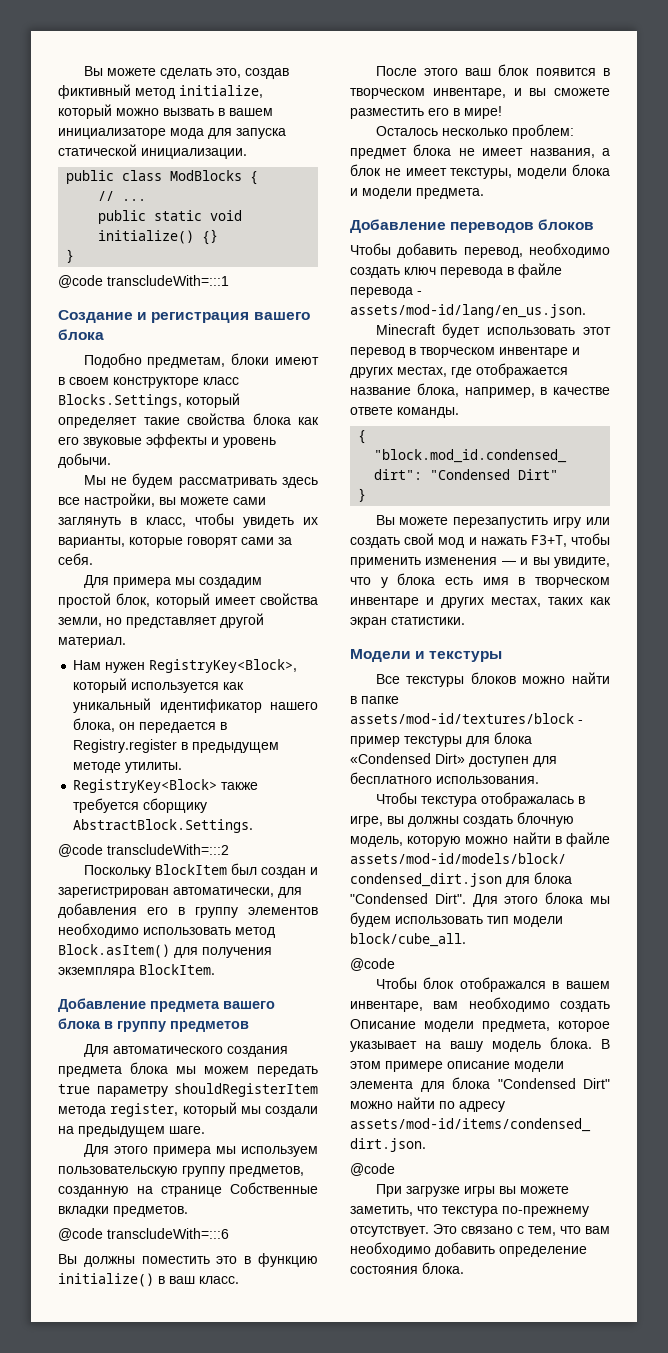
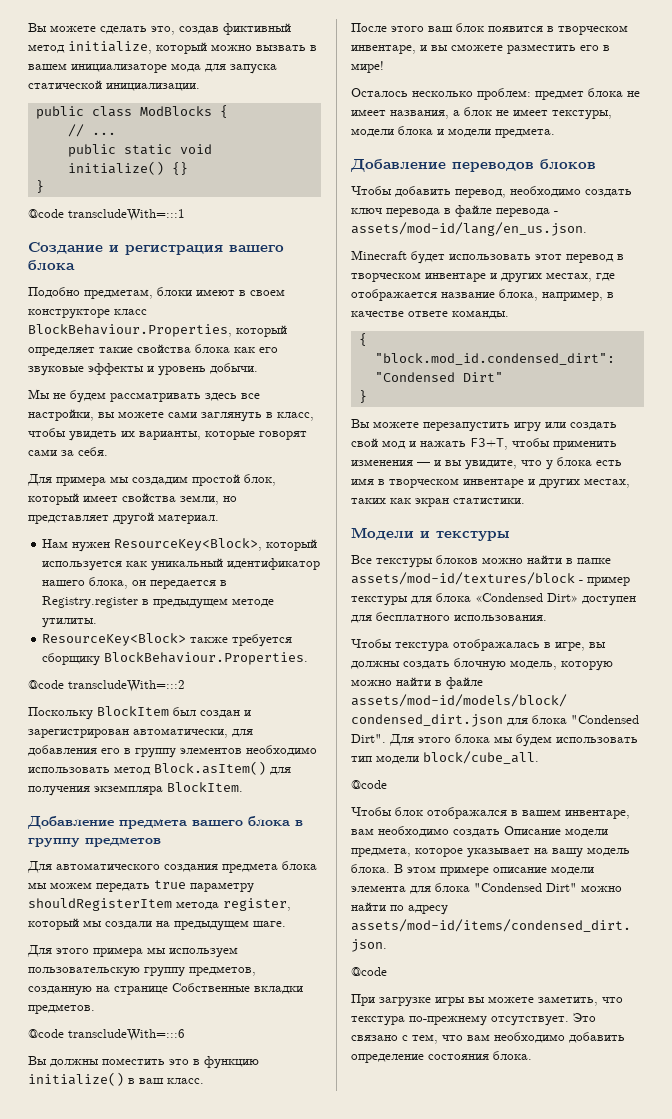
[58,394,182,408] Blocks.Settings, -> [28,324,232,337] BlockBehaviour.Properties,
[149,659,298,673] RegistryKey<Block>, -> [114,538,263,551] ResourceKey<Block>,
[73,779,218,793] RegistryKey<Block> -> [42,633,187,646] ResourceKey<Block>
[73,819,254,833] AbstractBlock.Settings. -> [104,652,309,665] BlockBehaviour.Properties.

